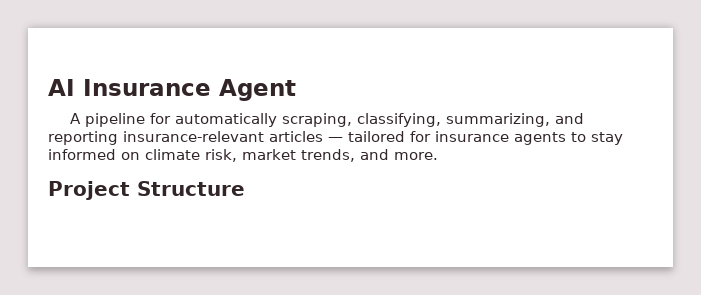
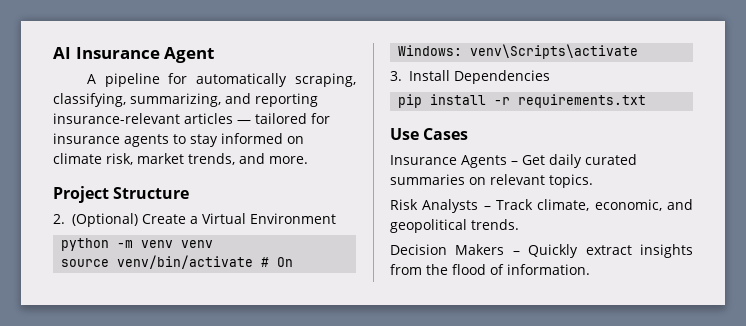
(245, 188) none -> [53,213,336,227] [61,238,214,251] [61,255,294,269] [398,44,639,59] [390,70,550,84] [398,94,647,108] [390,128,469,140] [390,154,637,168] [390,174,593,188] [390,199,693,213] [390,219,519,233] [390,244,693,258] [390,264,590,275] // 2. (Optional) Create a Virtual Environment // python -m venv venv // source venv/bin/activate # On Windows: venv\Scripts\activate // 3. Install Dependencies // pip install -r requirements.txt // Use Cases // Insurance Agents – Get daily curated summaries on relevant topics. // Risk Analysts – Track climate, economic, and geopolitical trends. // Decision Makers – Quickly extract insights from the flood of information.

